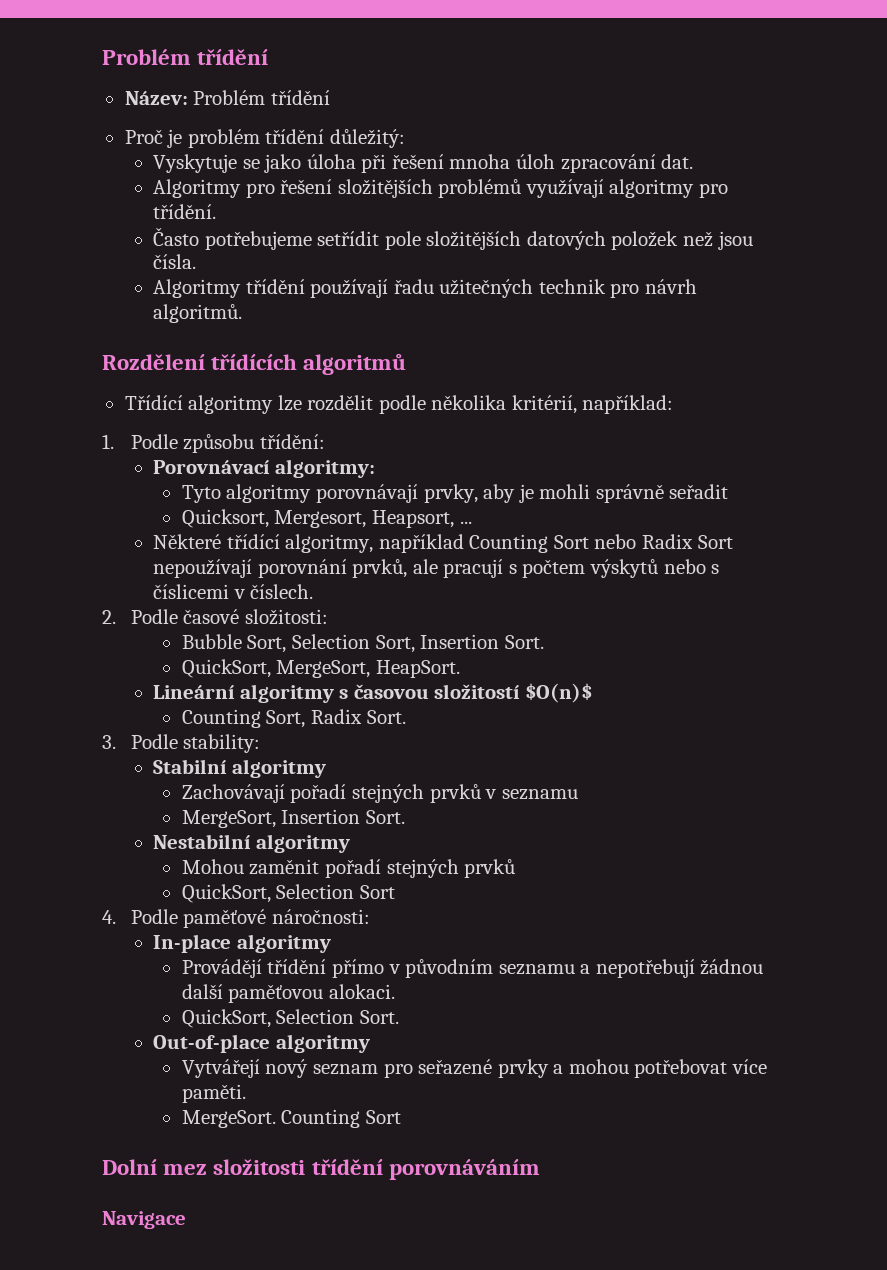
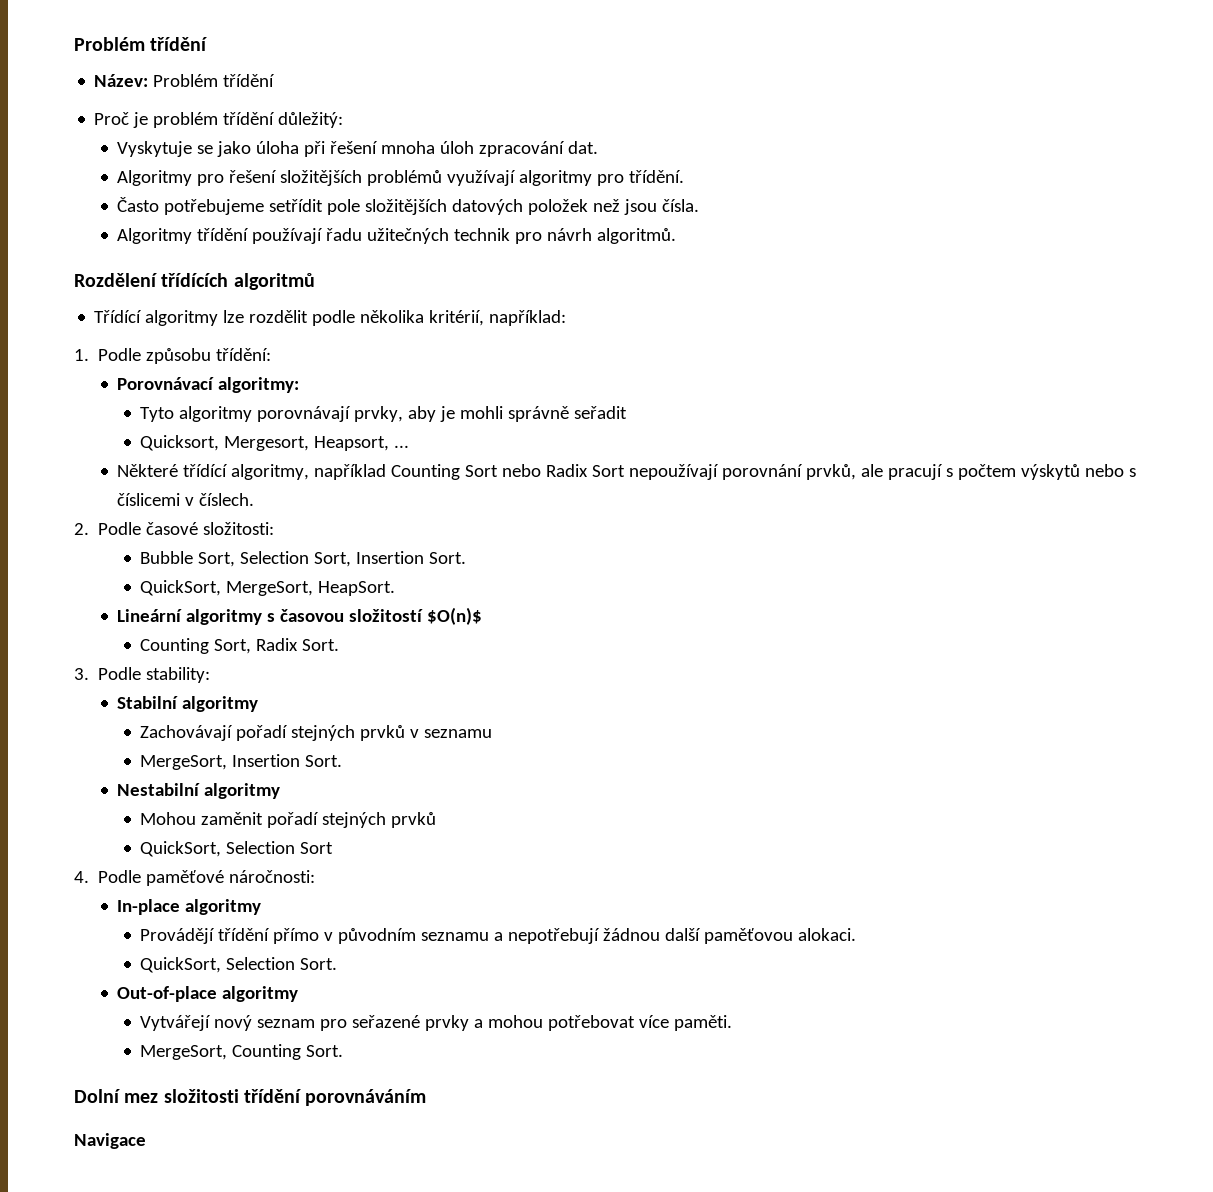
[181,1109,401,1128] MergeSort. Counting Sort -> [140,1044,344,1060] MergeSort, Counting Sort.

